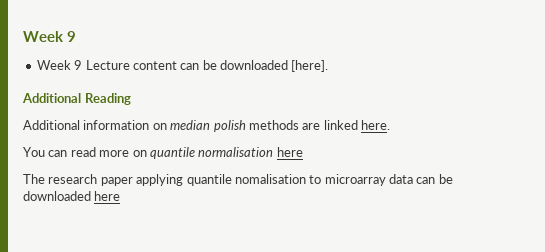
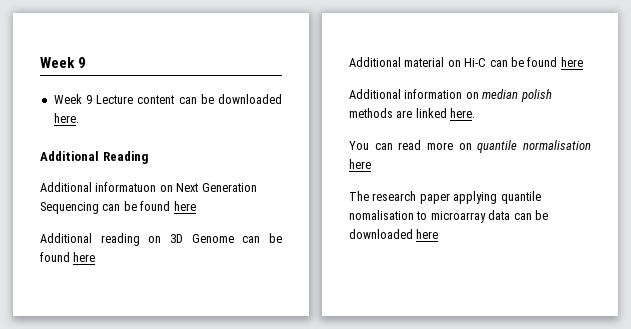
[291,60,329,72] [here]. -> [53,113,79,123] here.
(131, 99) none -> [40,182,257,192] [40,201,196,214] [40,233,282,246] [40,252,96,262] [349,57,583,67] // Additional informatuon on Next Generation Sequencing can be found here // Additional reading on 3D Genome can be found here // Additional material on Hi-C can be found here

